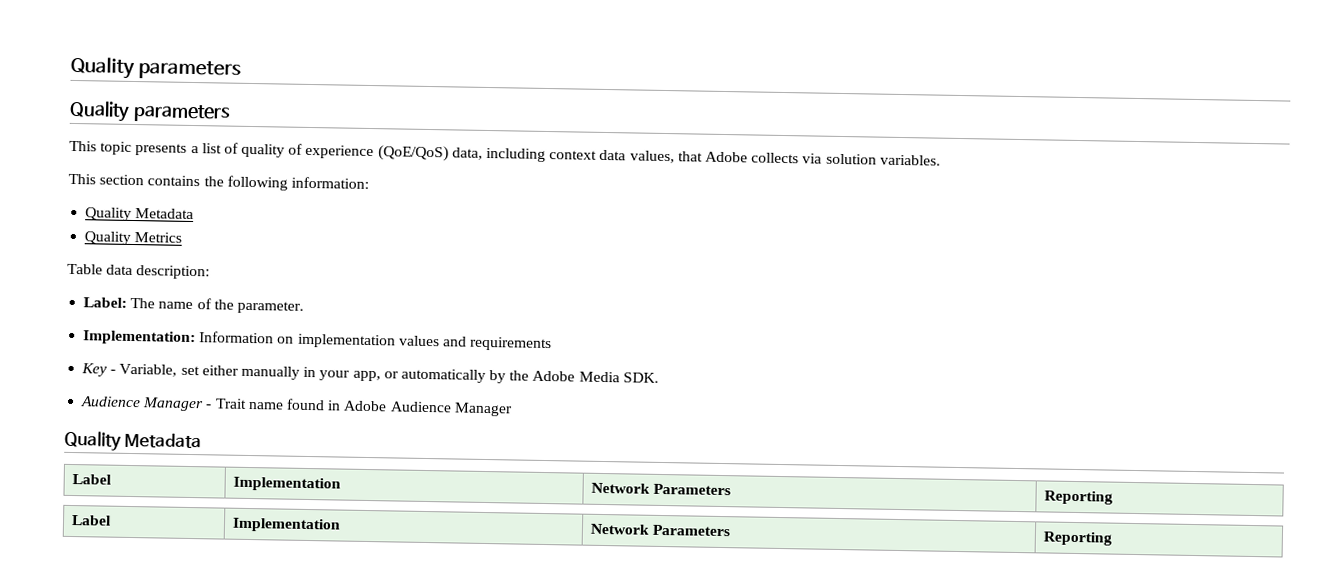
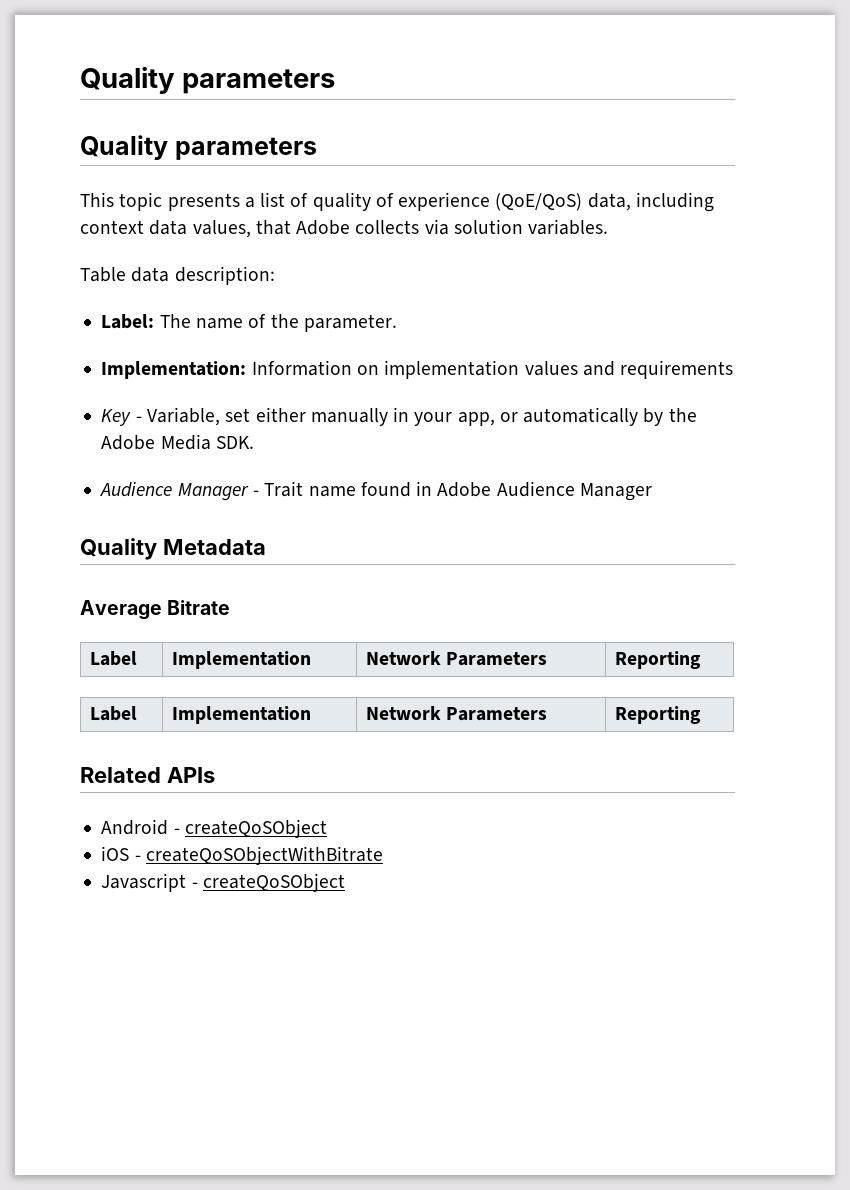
[68,173,369,191] [85,207,195,221] [84,231,183,245] // This section contains the following information: // Quality Metadata // Quality Metrics -> (609, 227) none
(203, 440) none -> [80,600,231,620] // Average Bitrate
(1112, 538) none -> [80,767,215,783] [101,819,327,838] [101,846,383,865] [101,873,345,892] // Related APIs // Android - createQoSObject // iOS - createQoSObjectWithBitrate // Javascript - createQoSObject

